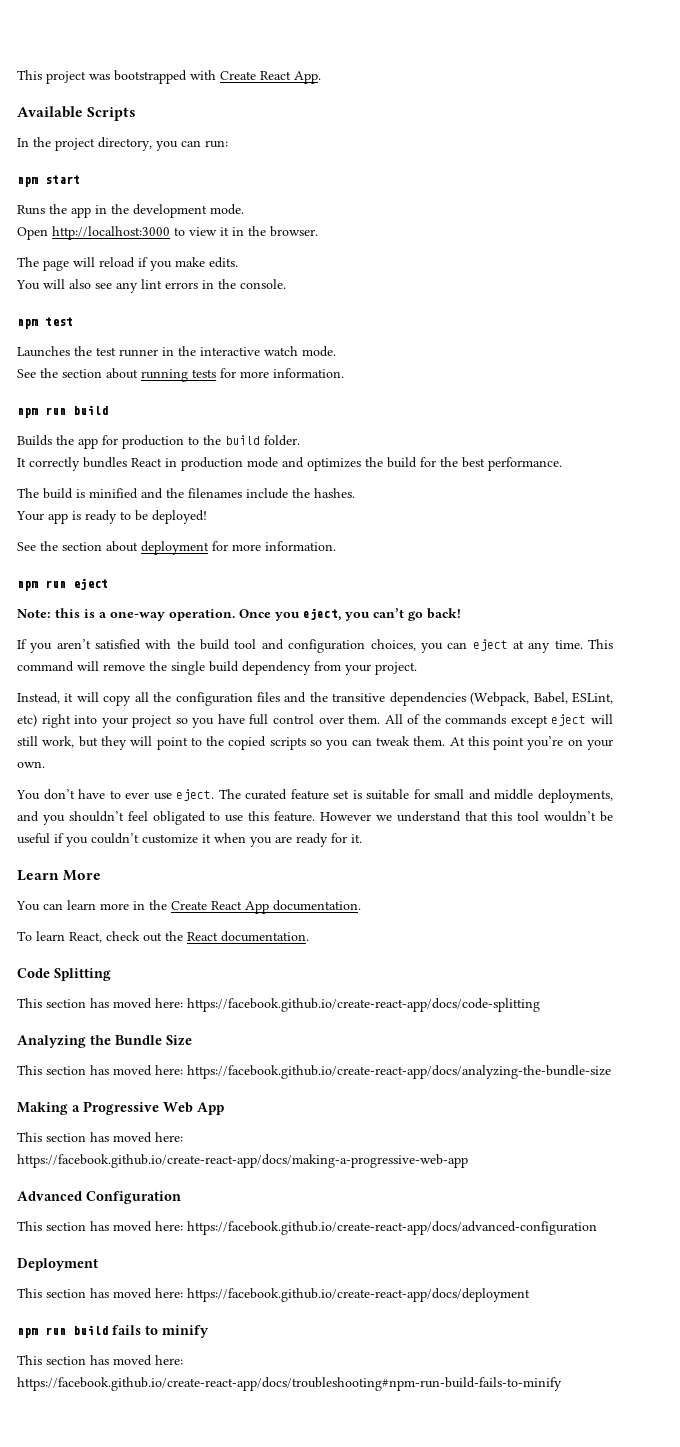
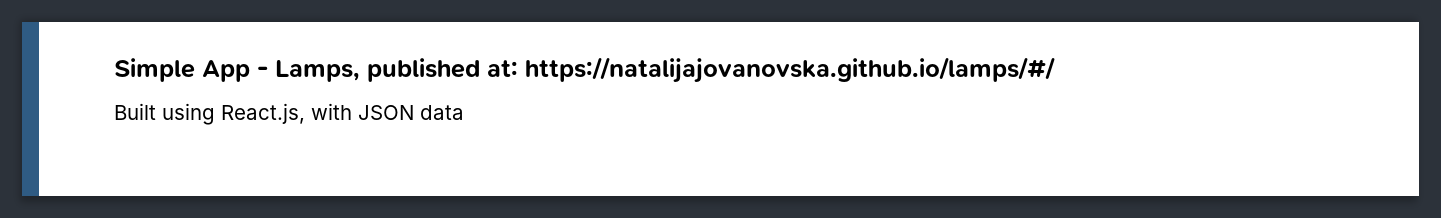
[17,70,321,84] [17,106,137,121] [17,137,228,151] [17,175,80,187] [17,204,244,218] [17,226,318,240] [17,257,238,271] [16,279,286,293] [17,317,73,329] [17,346,336,357] [17,368,344,382] [17,405,108,418] [17,435,300,449] [17,457,562,471] [17,488,355,499] [16,510,207,524] [17,541,336,555] [17,578,108,591] [17,608,461,621] [17,639,614,653] [17,661,417,675] [17,692,614,706] [17,714,613,728] [17,736,613,750] [17,761,45,768] [16,789,613,803] [17,811,613,825] [17,833,362,847] [17,870,102,881] [16,900,361,914] [17,931,309,943] [17,968,111,981] [17,998,540,1012] [17,1035,192,1048] [17,1065,611,1079] [17,1101,224,1115] [17,1132,183,1143] [17,1154,468,1168] [17,1191,181,1204] [17,1221,597,1235] [17,1258,98,1271] [17,1288,530,1302] [17,1325,209,1338] [17,1355,183,1366] [17,1377,562,1391] This project was bootstrapped with Create React App. // Available Scripts // In the project directory, you can run: // npm start // Runs the app in the development mode. // Open http://localhost:3000 to view it in the browser. // The page will reload if you make edits. // You will also see any lint errors in the console. // npm test // Launches the test runner in the interactive watch mode. // See the section about running tests for more information. // npm run build // Builds the app for production to the build folder. // It correctly bundles React in production mode and optimizes the build for the best performance. // The build is minified and the filenames include the hashes. // Your app is ready to be deployed! // See the section about deployment for more information. // npm run eject // Note: this is a one-way operation. Once you eject, you can’t go back! // If you aren’t satisfied with the build tool and configuration choices, you can eject at any time. This command will remove the single build dependency from your project. // Instead, it will copy all the configuration files and the transitive dependencies (Webpack, Babel, ESLint, etc) right into your project so you have full control over them. All of the commands except eject will still work, but they will point to the copied scripts so you can tweak them. At this point you’re on your own. // You don’t have to ever use eject. The curated feature set is suitable for small and middle deployments, and you shouldn’t feel obligated to use this feature. However we understand that this tool wouldn’t be useful if you couldn’t customize it when you are ready for it. // Learn More // You can learn more in the Create React App documentation. // To learn React, check out the React documentation. // Code Splitting // This section has moved here: https://facebook.github.io/create-react-app/docs/code-splitting // Analyzing the Bundle Size // This section has moved here: https://facebook.github.io/create-react-app/docs/analyzing-the-bundle-size // Making a Progressive Web App // This section has moved here: https://facebook.github.io/create-react-app/docs/making-a-progressive-web-app // Advanced Configuration // This section has moved here: https://facebook.github.io/create-react-app/docs/advanced-configuration // Deployment // This section has moved here: https://facebook.github.io/create-react-app/docs/deployment // npm run build fails to minify // This section has moved here: https://facebook.github.io/create-react-app/docs/troubleshooting#npm-run-build-fails-to-minify -> [114,57,1055,83] [114,103,464,125] Simple App - Lamps, published at: https://natalijajovanovska.github.io/lamps/#/ // Built using React.js, with JSON data

